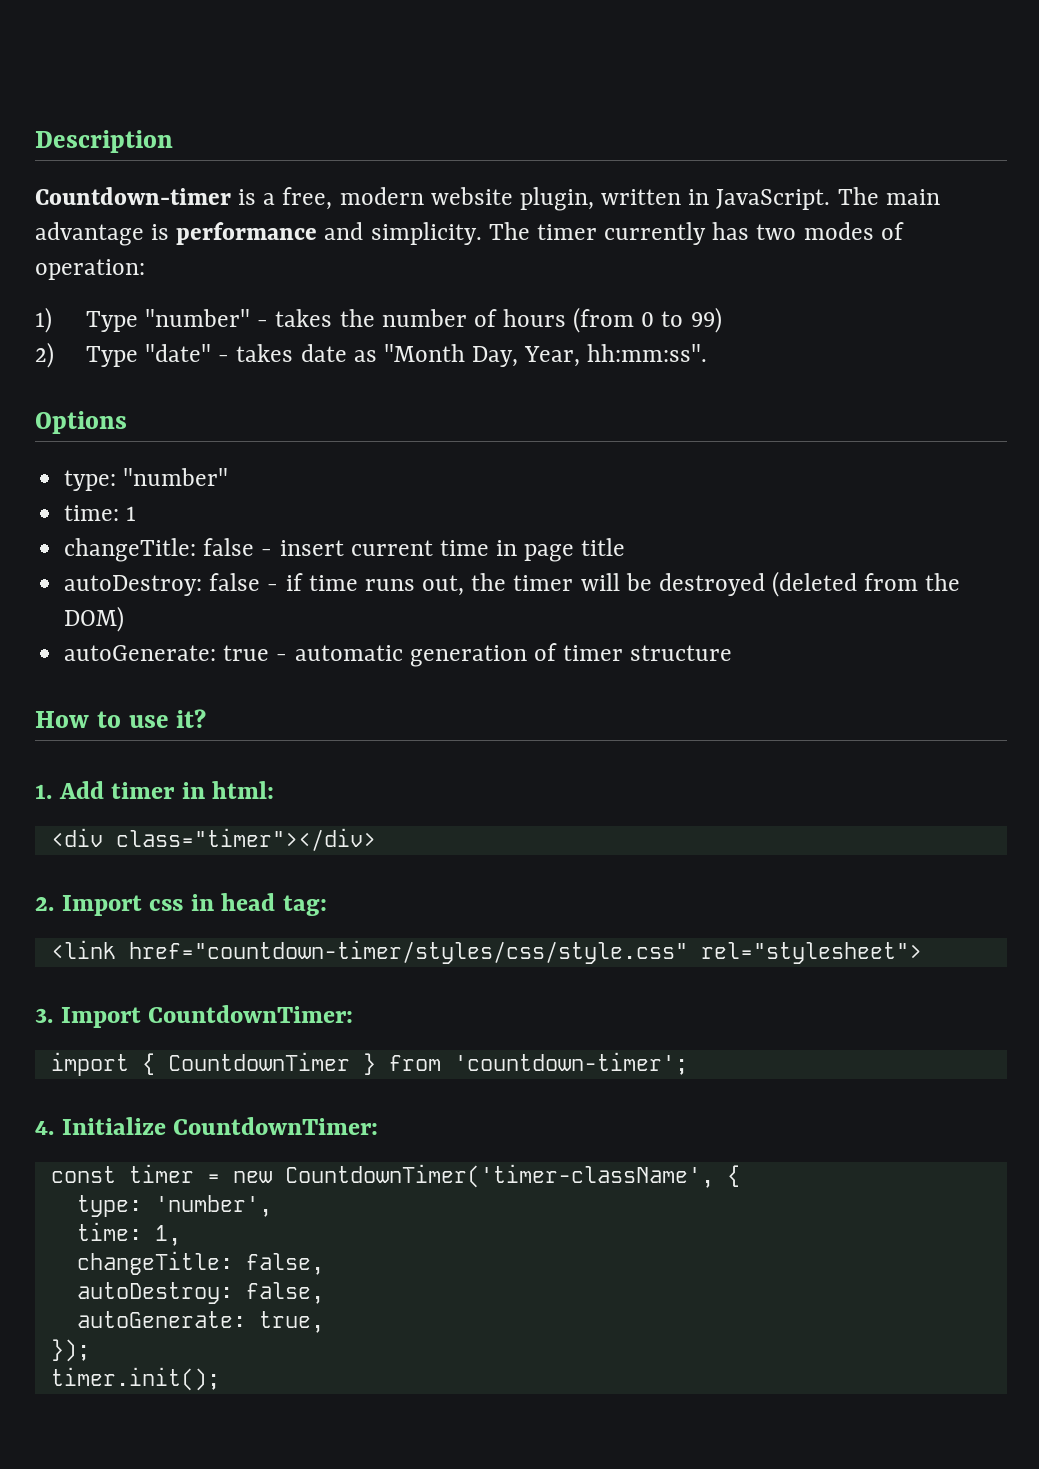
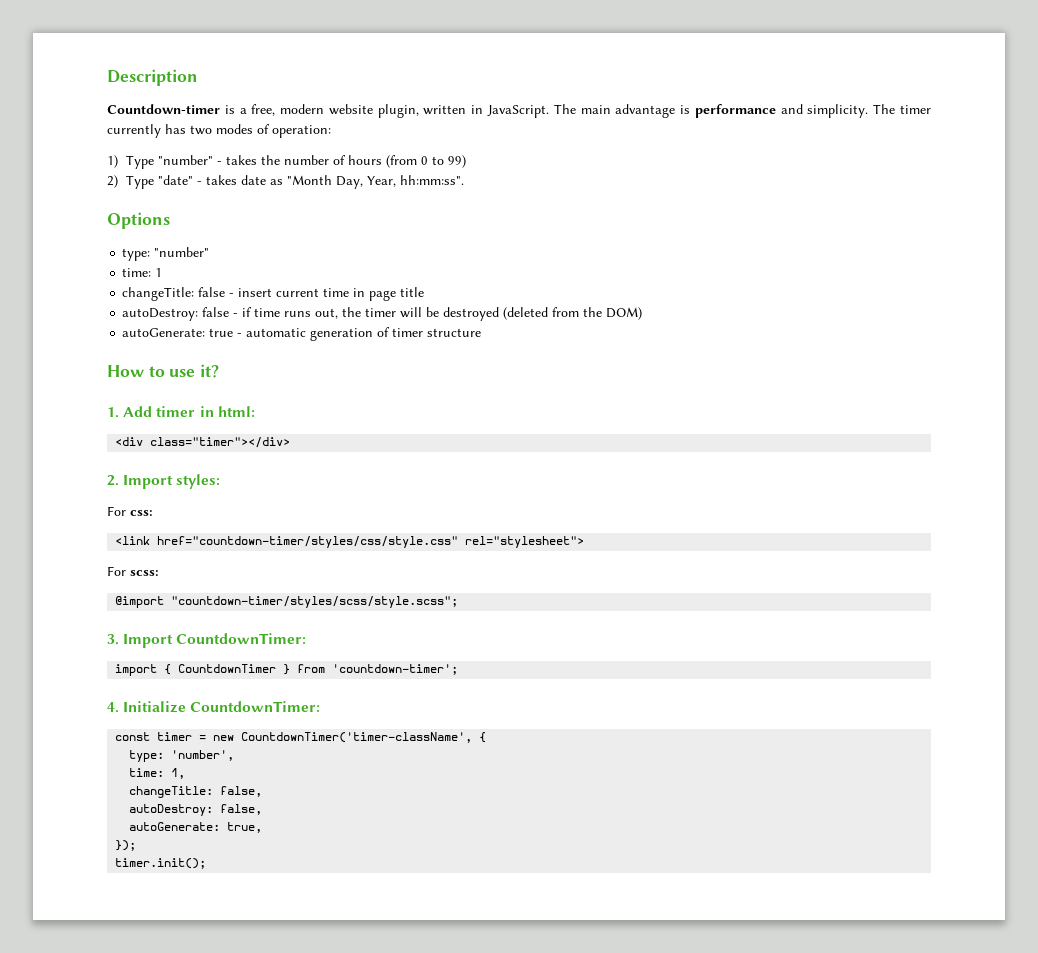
[149,893,327,916] css in head tag: -> [176,474,221,489] [107,506,153,516] styles: // For css:
(922, 953) none -> [107,566,159,576] [115,596,459,608] // For scss: // @import "countdown-timer/styles/scss/style.scss";

